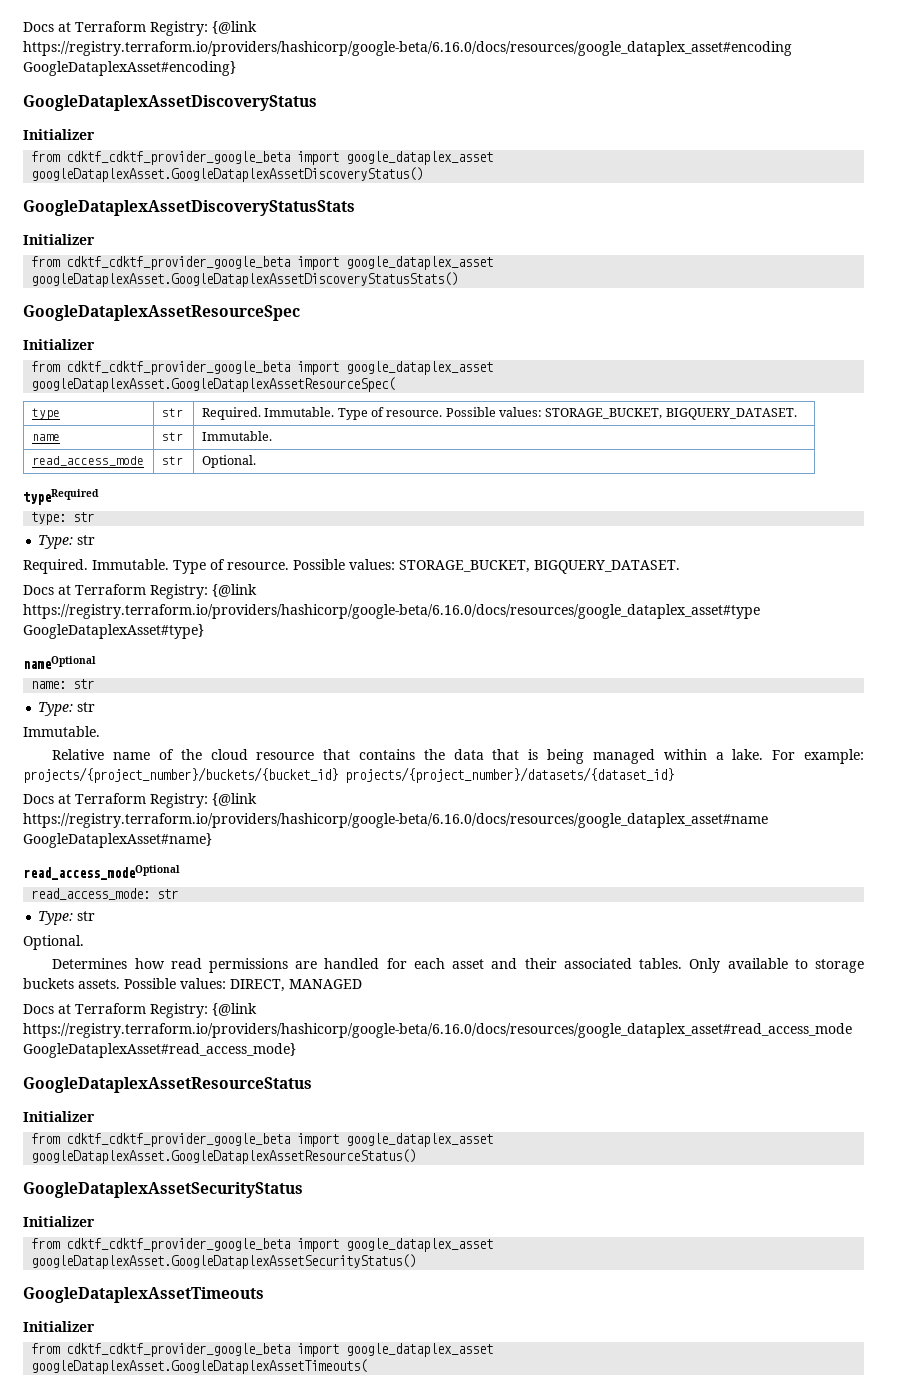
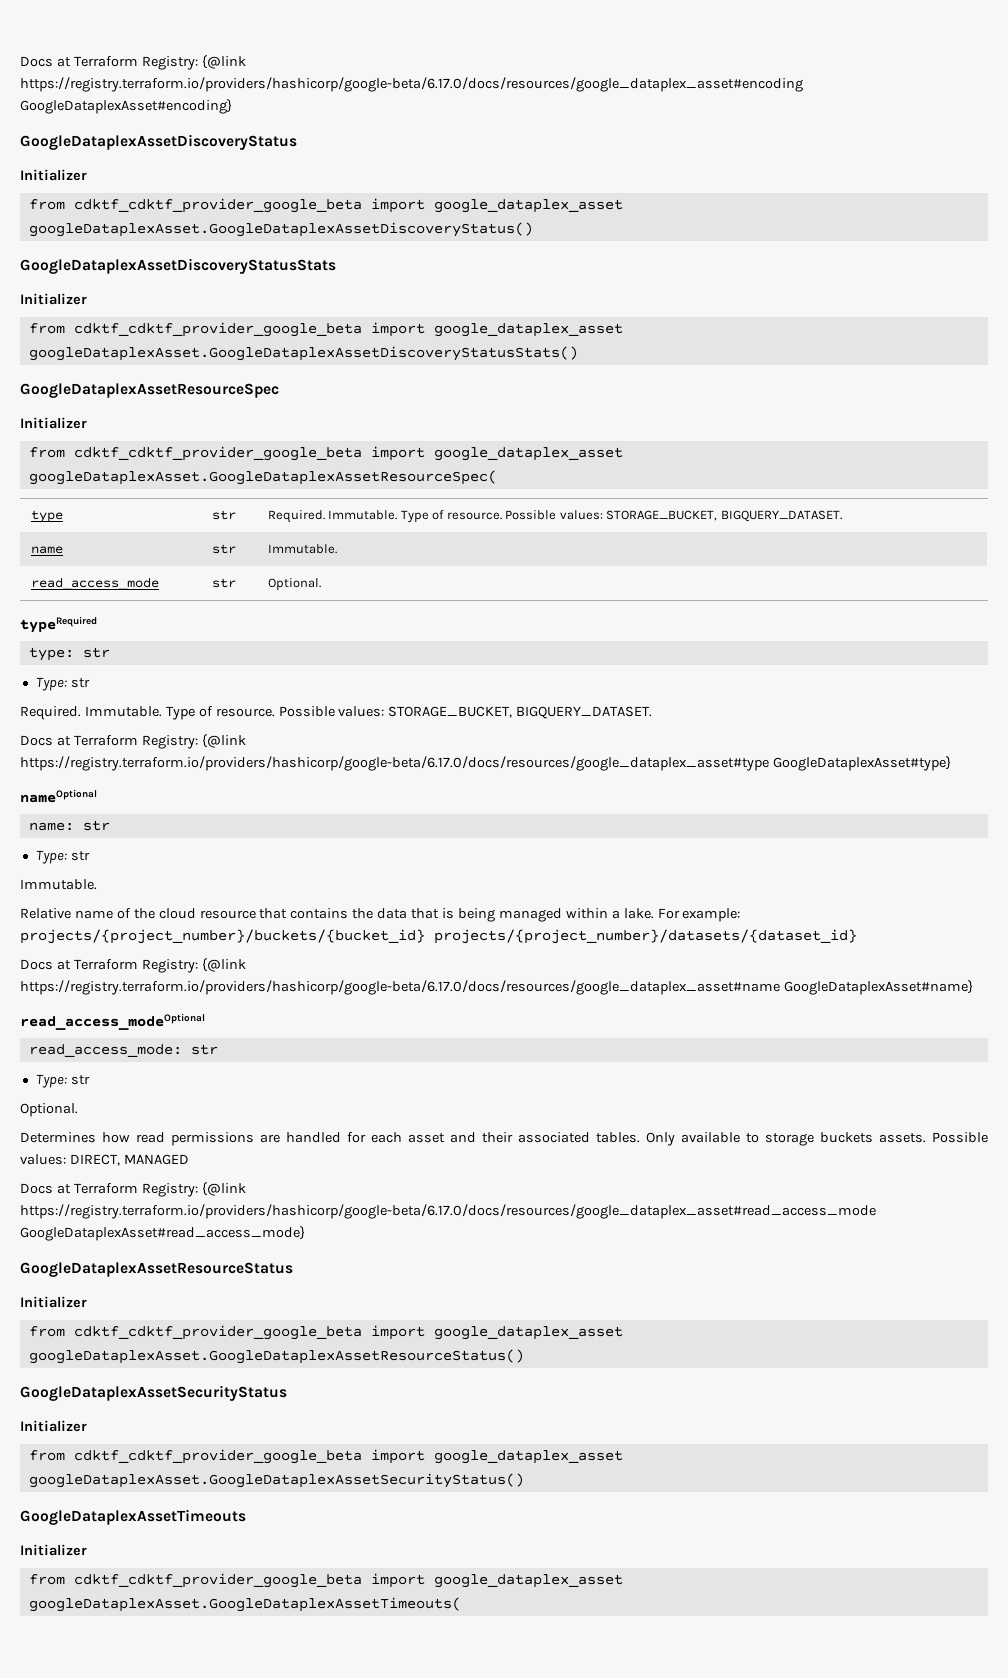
[23,21,257,36] [23,41,792,56] Docs at Terraform Registry: {@link https://registry.terraform.io/providers/hashicorp/google-beta/6.16.0/docs/resources/google_dataplex_asset#encoding -> [20,55,246,70] [20,77,803,92] Docs at Terraform Registry: {@link https://registry.terraform.io/providers/hashicorp/google-beta/6.17.0/docs/resources/google_dataplex_asset#encoding
[23,604,760,619] https://registry.terraform.io/providers/hashicorp/google-beta/6.16.0/docs/resources/google_dataplex_asset#type -> [20,756,769,771] https://registry.terraform.io/providers/hashicorp/google-beta/6.17.0/docs/resources/google_dataplex_asset#type
[23,813,768,828] https://registry.terraform.io/providers/hashicorp/google-beta/6.16.0/docs/resources/google_dataplex_asset#name -> [20,980,780,995] https://registry.terraform.io/providers/hashicorp/google-beta/6.17.0/docs/resources/google_dataplex_asset#name
[23,1023,852,1038] https://registry.terraform.io/providers/hashicorp/google-beta/6.16.0/docs/resources/google_dataplex_asset#read_access_mode -> [20,1204,876,1219] https://registry.terraform.io/providers/hashicorp/google-beta/6.17.0/docs/resources/google_dataplex_asset#read_access_mode

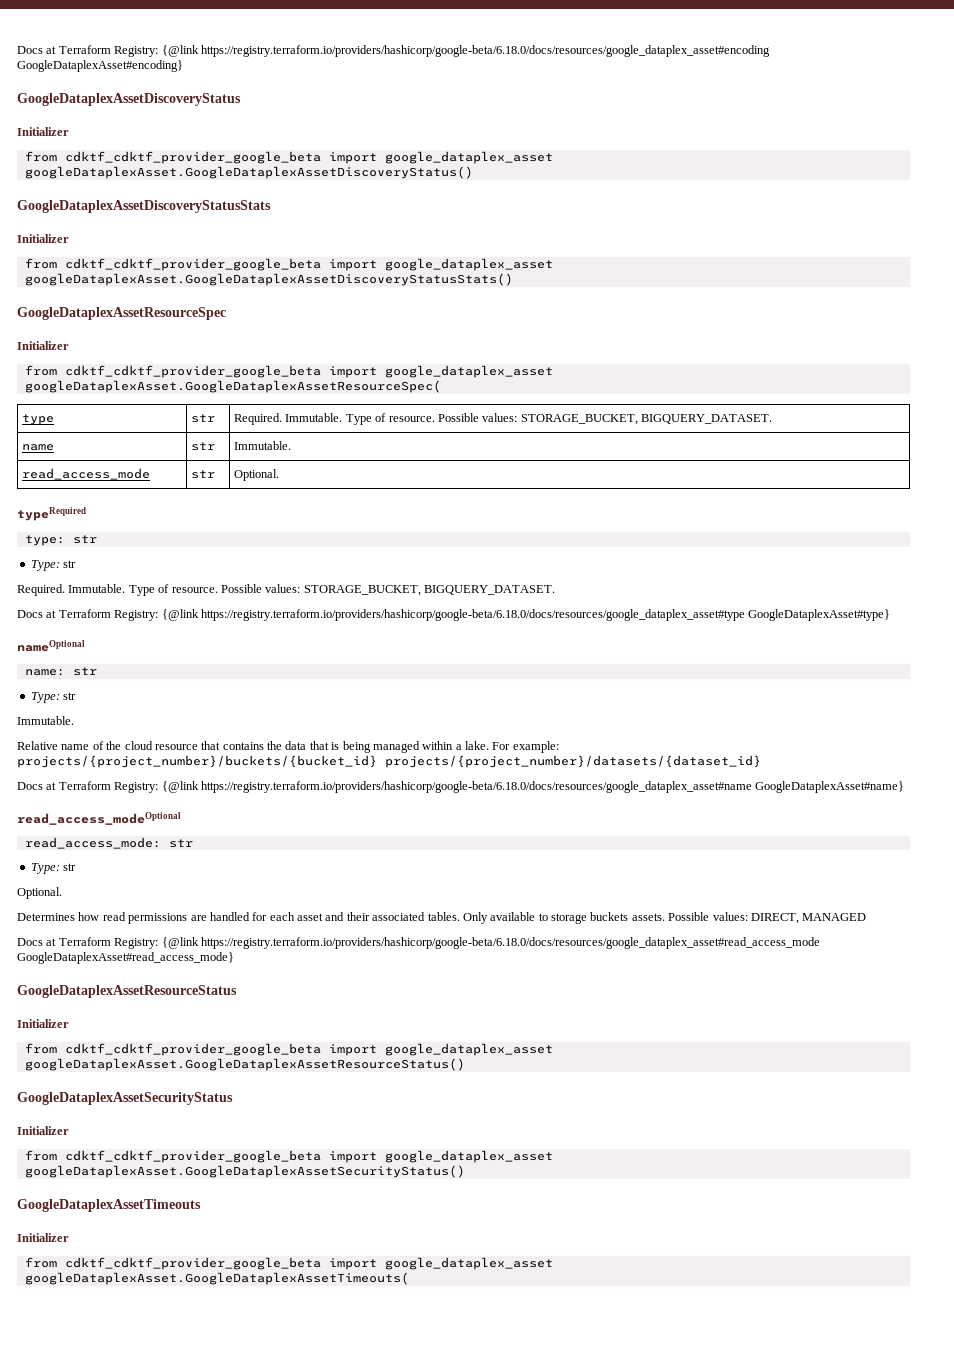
[20,55,246,70] [20,77,803,92] Docs at Terraform Registry: {@link https://registry.terraform.io/providers/hashicorp/google-beta/6.17.0/docs/resources/google_dataplex_asset#encoding -> [17,45,770,57] Docs at Terraform Registry: {@link https://registry.terraform.io/providers/hashicorp/google-beta/6.18.0/docs/resources/google_dataplex_asset#encoding
[20,756,769,771] https://registry.terraform.io/providers/hashicorp/google-beta/6.17.0/docs/resources/google_dataplex_asset#type -> [200,609,745,621] https://registry.terraform.io/providers/hashicorp/google-beta/6.18.0/docs/resources/google_dataplex_asset#type
[20,980,780,995] https://registry.terraform.io/providers/hashicorp/google-beta/6.17.0/docs/resources/google_dataplex_asset#name -> [200,781,752,793] https://registry.terraform.io/providers/hashicorp/google-beta/6.18.0/docs/resources/google_dataplex_asset#name
[20,1204,876,1219] https://registry.terraform.io/providers/hashicorp/google-beta/6.17.0/docs/resources/google_dataplex_asset#read_access_mode -> [200,937,820,949] https://registry.terraform.io/providers/hashicorp/google-beta/6.18.0/docs/resources/google_dataplex_asset#read_access_mode

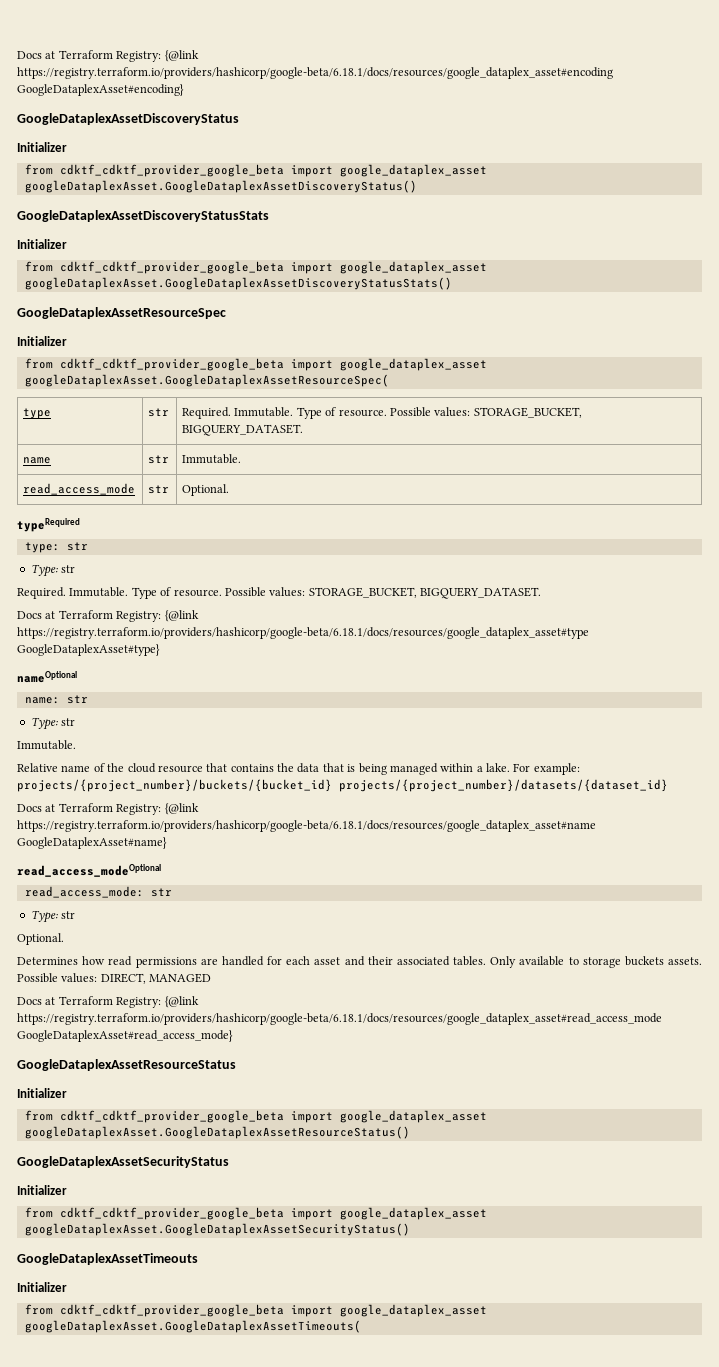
[17,45,770,57] Docs at Terraform Registry: {@link https://registry.terraform.io/providers/hashicorp/google-beta/6.18.0/docs/resources/google_dataplex_asset#encoding -> [17,50,199,62] [17,67,613,79] Docs at Terraform Registry: {@link https://registry.terraform.io/providers/hashicorp/google-beta/6.18.1/docs/resources/google_dataplex_asset#encoding
[200,609,745,621] https://registry.terraform.io/providers/hashicorp/google-beta/6.18.0/docs/resources/google_dataplex_asset#type -> [17,627,589,639] https://registry.terraform.io/providers/hashicorp/google-beta/6.18.1/docs/resources/google_dataplex_asset#type
[200,781,752,793] https://registry.terraform.io/providers/hashicorp/google-beta/6.18.0/docs/resources/google_dataplex_asset#name -> [17,820,596,832] https://registry.terraform.io/providers/hashicorp/google-beta/6.18.1/docs/resources/google_dataplex_asset#name
[200,937,820,949] https://registry.terraform.io/providers/hashicorp/google-beta/6.18.0/docs/resources/google_dataplex_asset#read_access_mode -> [17,1013,662,1025] https://registry.terraform.io/providers/hashicorp/google-beta/6.18.1/docs/resources/google_dataplex_asset#read_access_mode

